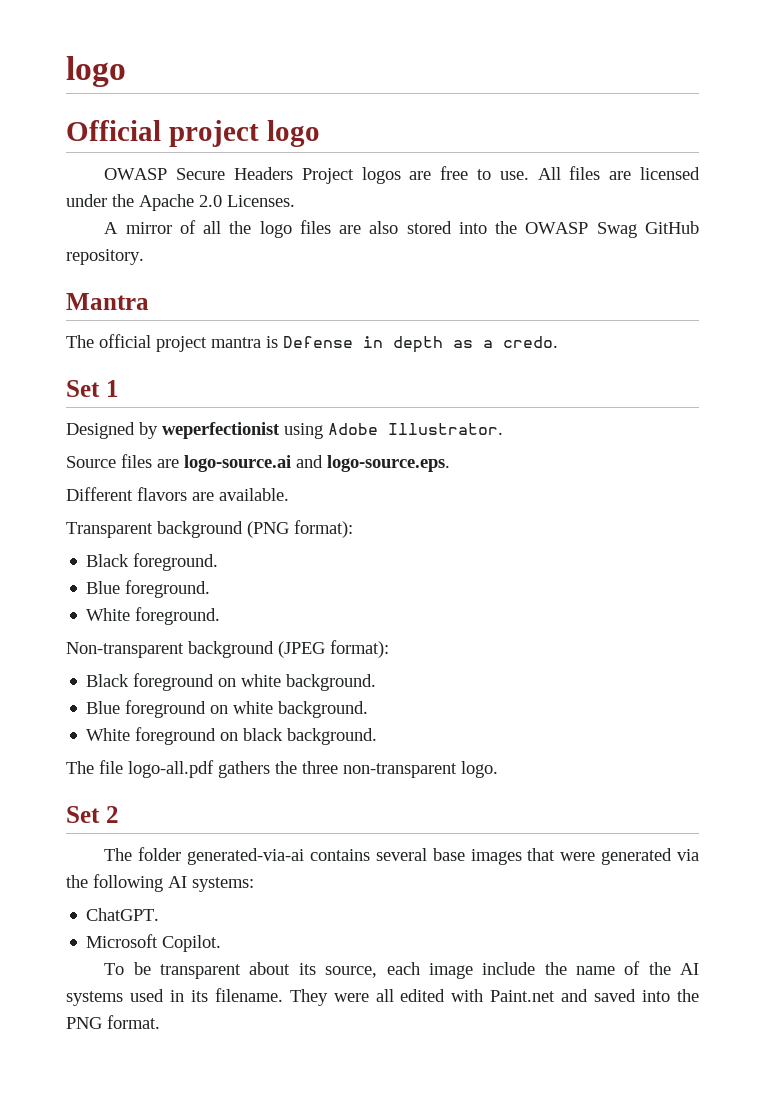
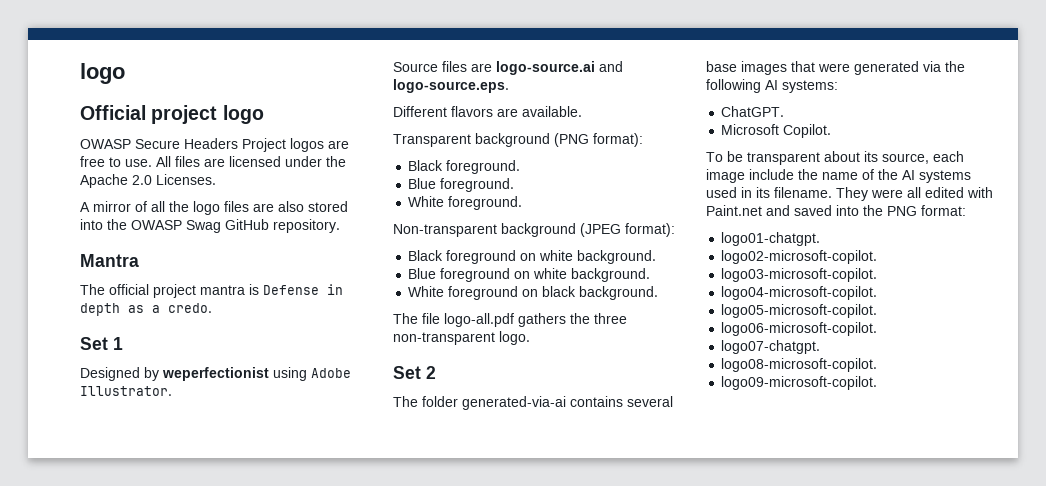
[107,1015,160,1029] format. -> [921,205,966,216] [721,232,821,246] [721,250,878,264] [721,268,878,282] [721,286,878,300] [721,304,878,318] [721,322,878,336] [721,340,821,354] [721,358,878,372] [721,376,878,390] format: // logo01-chatgpt. // logo02-microsoft-copilot. // logo03-microsoft-copilot. // logo04-microsoft-copilot. // logo05-microsoft-copilot. // logo06-microsoft-copilot. // logo07-chatgpt. // logo08-microsoft-copilot. // logo09-microsoft-copilot.

